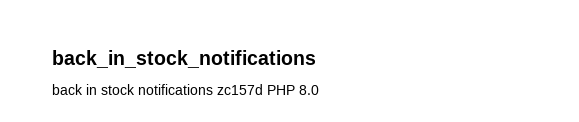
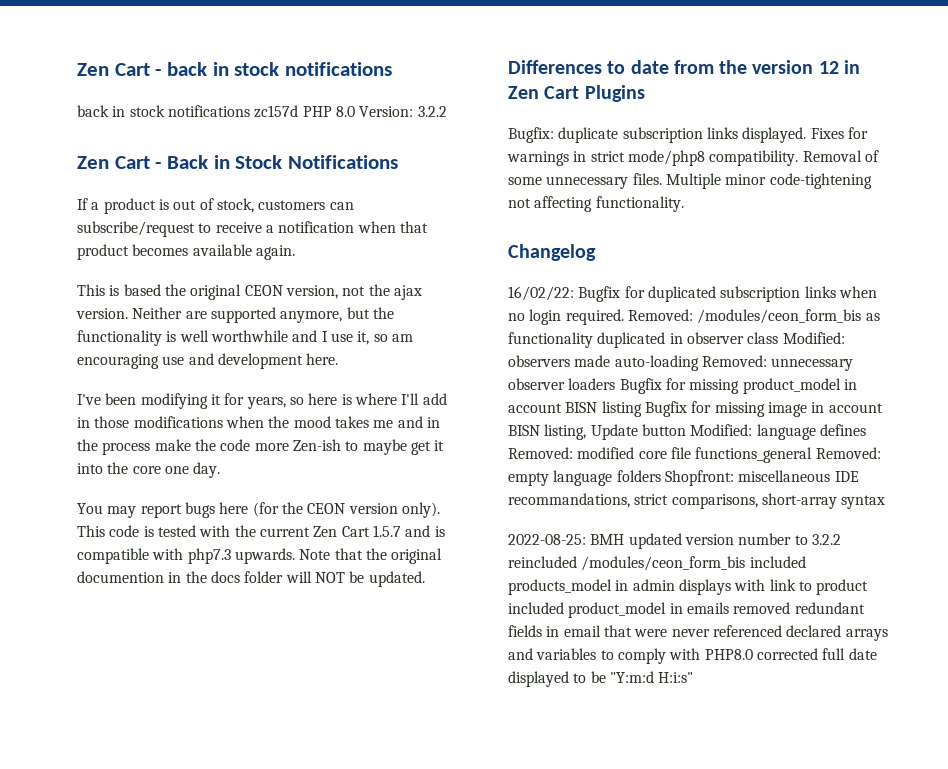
[52,50,316,68] back_in_stock_notifications -> [77,62,393,76] Zen Cart - back in stock notifications
(319, 90) none -> [359,106,447,117] [77,155,399,169] [77,198,354,214] [77,221,428,237] [77,244,295,260] [77,284,422,300] [76,307,394,323] [77,330,413,346] [77,353,339,369] [77,393,447,409] [77,416,440,428] [77,439,445,455] [77,462,221,478] [77,502,440,518] [77,525,445,537] [77,548,443,564] [77,571,425,587] [508,60,860,74] [508,85,645,102] [508,127,868,143] [507,150,879,166] [508,173,872,189] [508,196,684,212] [508,244,596,261] [508,286,877,302] [508,309,880,325] [508,332,845,348] [508,355,854,371] [508,378,857,394] [508,401,883,417] [508,424,866,440] [508,447,881,463] [508,470,859,486] [508,493,886,509] [508,533,841,549] [508,556,806,571] [508,579,869,595] [508,602,865,618] [508,625,888,641] [508,648,877,664] [508,671,694,687] Version: 3.2.2 // Zen Cart - Back in Stock Notifications // If a product is out of stock, customers can subscribe/request to receive a notification when that product becomes available again. // This is based the original CEON version, not the ajax version. Neither are supported anymore, but the functionality is well worthwhile and I use it, so am encouraging use and development here. // I've been modifying it for years, so here is where I'll add in those modifications when the mood takes me and in the process make the code more Zen-ish to maybe get it into the core one day. // You may report bugs here (for the CEON version only). This code is tested with the current Zen Cart 1.5.7 and is compatible with php7.3 upwards. Note that the original documention in the docs folder will NOT be updated. // Differences to date from the version 12 in Zen Cart Plugins // Bugfix: duplicate subscription links displayed. Fixes for warnings in strict mode/php8 compatibility. Removal of some unnecessary files. Multiple minor code-tightening not affecting functionality. // Changelog // 16/02/22: Bugfix for duplicated subscription links when no login required. Removed: /modules/ceon_form_bis as functionality duplicated in observer class Modified: observers made auto-loading Removed: unnecessary observer loaders Bugfix for missing product_model in account BISN listing Bugfix for missing image in account BISN listing, Update button Modified: language defines Removed: modified core file functions_general Removed: empty language folders Shopfront: miscellaneous IDE recommandations, strict comparisons, short-array syntax // 2022-08-25: BMH updated version number to 3.2.2 reincluded /modules/ceon_form_bis included products_model in admin displays with link to product included product_model in emails removed redundant fields in email that were never referenced declared arrays and variables to comply with PHP8.0 corrected full date displayed to be "Y:m:d H:i:s"

